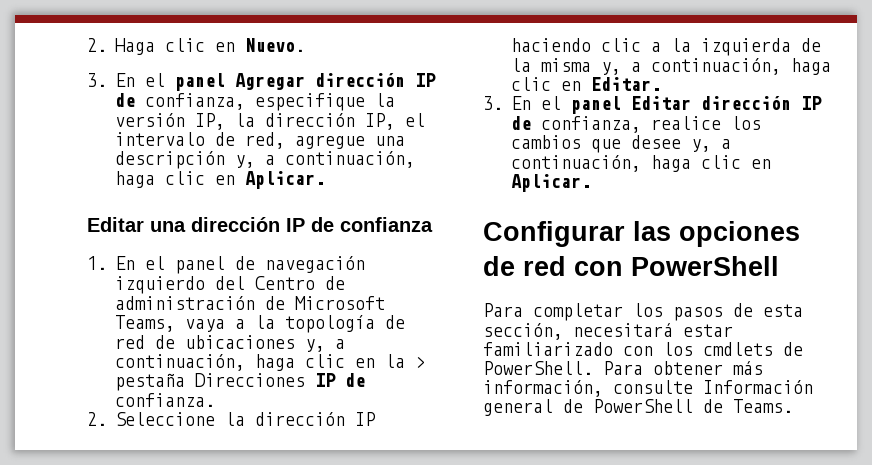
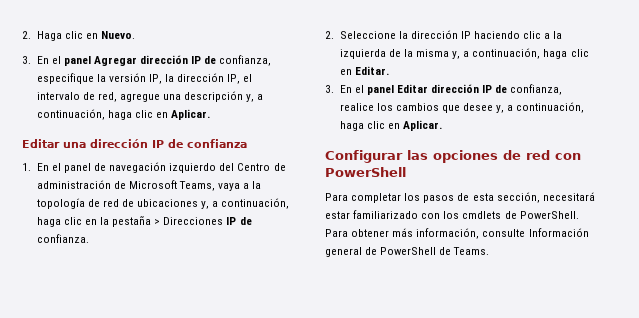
[414,356,425,368] [114,373,185,391] > pestaña -> [112,216,161,227] pestaña >

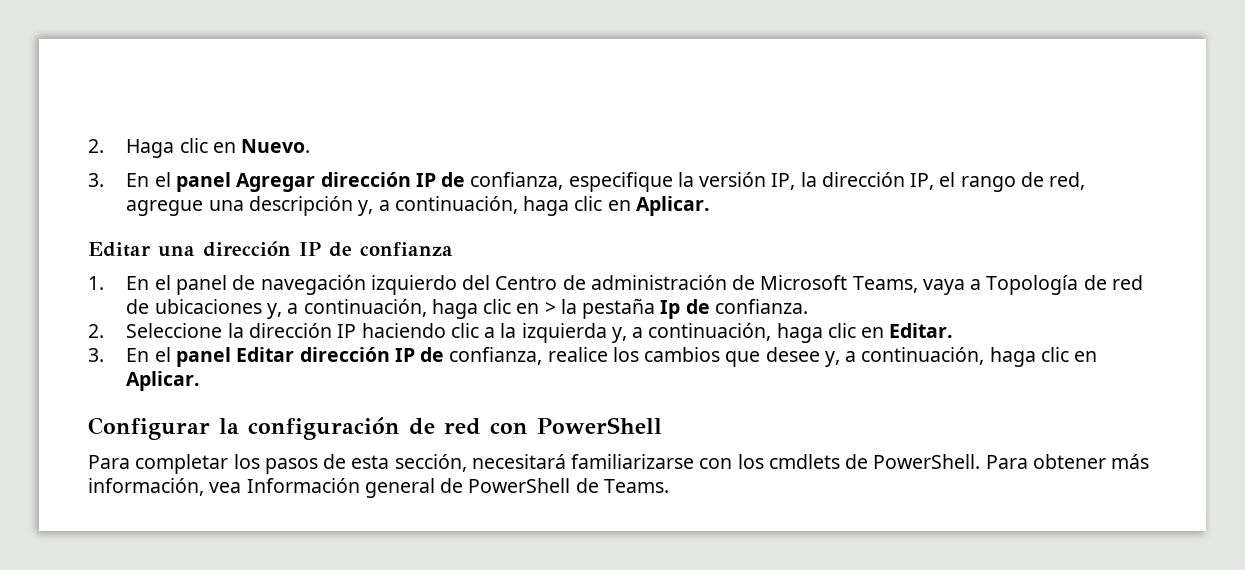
[36,92,80,100] intervalo -> [960,176,1016,192] rango
[252,181,262,189] [36,198,85,209] la topología -> [986,275,1079,295] Topología
(97, 222) none -> [544,302,556,314] >
[154,217,237,225] > Direcciones IP -> [660,300,681,319] Ip
[388,49,450,57] de la misma -> (607, 333) none
[407,150,498,163] las opciones -> [219,417,400,440] la configuración
[325,210,419,219] estar familiarizado -> [571,454,695,469] familiarizarse
[482,229,526,237] consulte -> [209,482,242,493] vea

